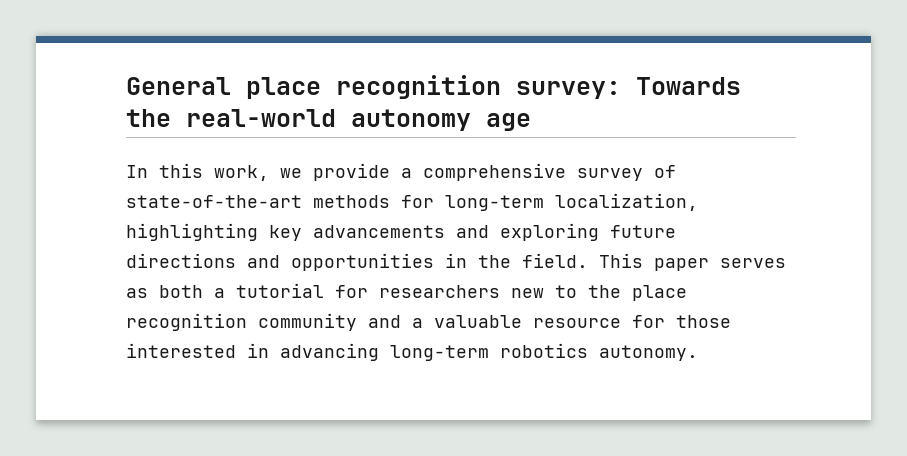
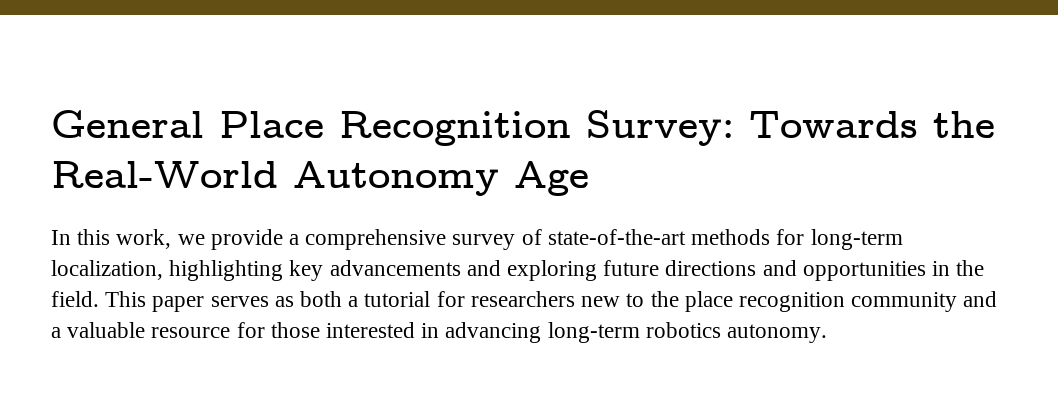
[246,75,741,99] [126,109,531,131] place recognition survey: Towards the real-world autonomy age -> [219,110,995,146] [51,161,589,196] Place Recognition Survey: Towards the Real-World Autonomy Age

